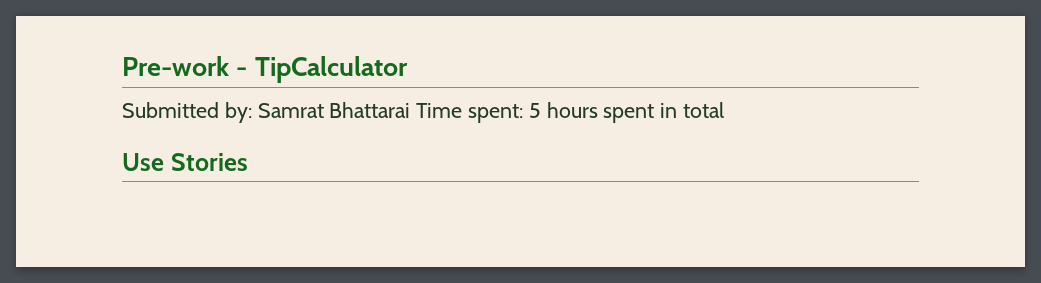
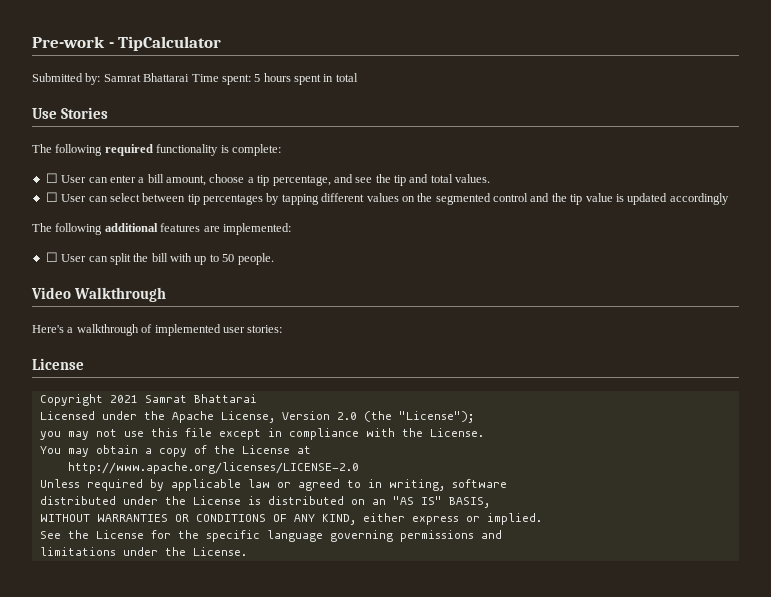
(248, 162) none -> [32,144,281,156] [45,173,491,186] [45,192,729,205] [32,223,291,235] [45,252,274,265] [31,287,167,302] [32,324,283,336] [32,358,84,370] [39,394,257,406] [39,411,474,423] [39,428,484,440] [39,445,311,457] [67,462,359,474] [39,479,507,491] [39,496,490,508] [39,513,542,525] [39,530,502,542] [39,547,247,556] // The following required functionality is complete: // ☐ User can enter a bill amount, choose a tip percentage, and see the tip and total values. // ☐ User can select between tip percentages by tapping different values on the segmented control and the tip value is updated accordingly // The following additional features are implemented: // ☐ User can split the bill with up to 50 people. // Video Walkthrough // Here's a walkthrough of implemented user stories: // License // Copyright 2021 Samrat Bhattarai // Licensed under the Apache License, Version 2.0 (the "License"); // you may not use this file except in compliance with the License. // You may obtain a copy of the License at // http://www.apache.org/licenses/LICENSE-2.0 // Unless required by applicable law or agreed to in writing, software // distributed under the License is distributed on an "AS IS" BASIS, // WITHOUT WARRANTIES OR CONDITIONS OF ANY KIND, either express or implied. // See the License for the specific language governing permissions and // limitations under the License.

